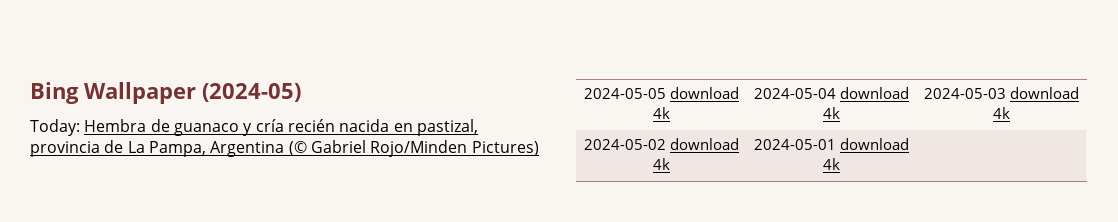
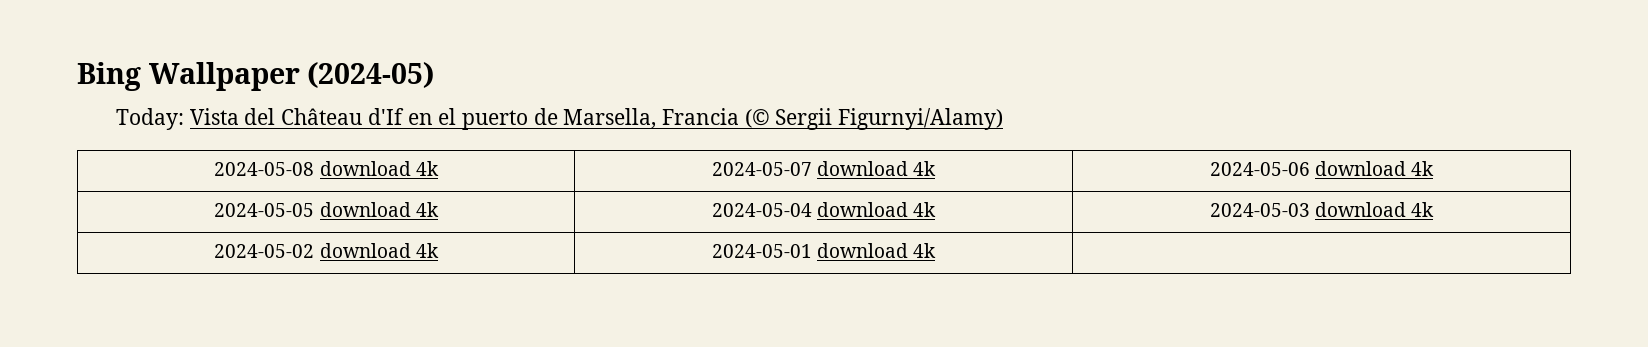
[84,119,478,136] [30,140,539,157] Hembra de guanaco y cría recién nacida en pastizal, provincia de La Pampa, Argentina (© Gabriel Rojo/Minden Pictures) -> [189,108,1003,130] [214,161,439,176] [711,161,937,176] [1209,161,1435,176] Vista del Château d'If en el puerto de Marsella, Francia (© Sergii Figurnyi/Alamy) // 2024-05-08 download 4k | 2024-05-07 download 4k | 2024-05-06 download 4k

